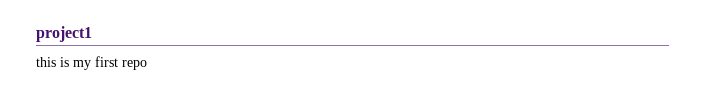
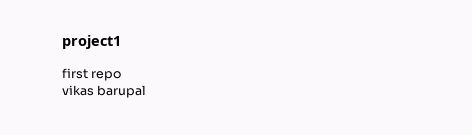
[36,57,91,70] this is my -> (121, 42) none
(147, 65) none -> [62,85,147,98] // vikas barupal

